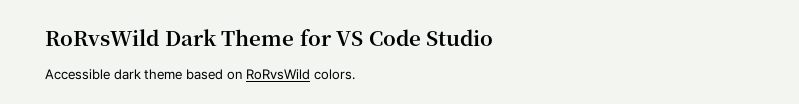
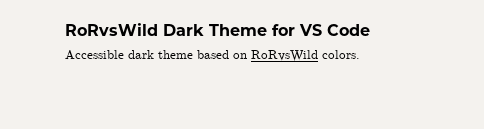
[426,29,494,46] Studio -> (370, 30) none

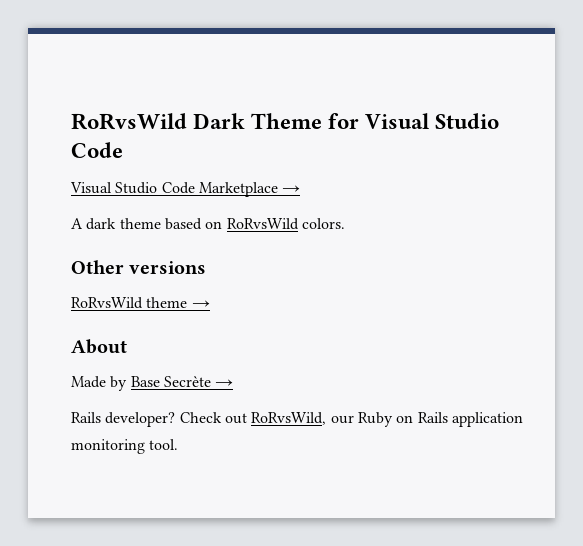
[299,24,322,36] VS -> [365,113,500,129] Visual Studio
[65,50,124,60] Accessible -> [70,182,301,197] [71,218,83,229] Visual Studio Code Marketplace → // A
(360, 54) none -> [71,260,207,274] [71,297,210,309] [71,339,127,354] [71,376,234,391] [71,412,523,427] [71,439,179,454] // Other versions // RoRvsWild theme → // About // Made by Base Secrète → // Rails developer? Check out RoRvsWild, our Ruby on Rails application monitoring tool.

